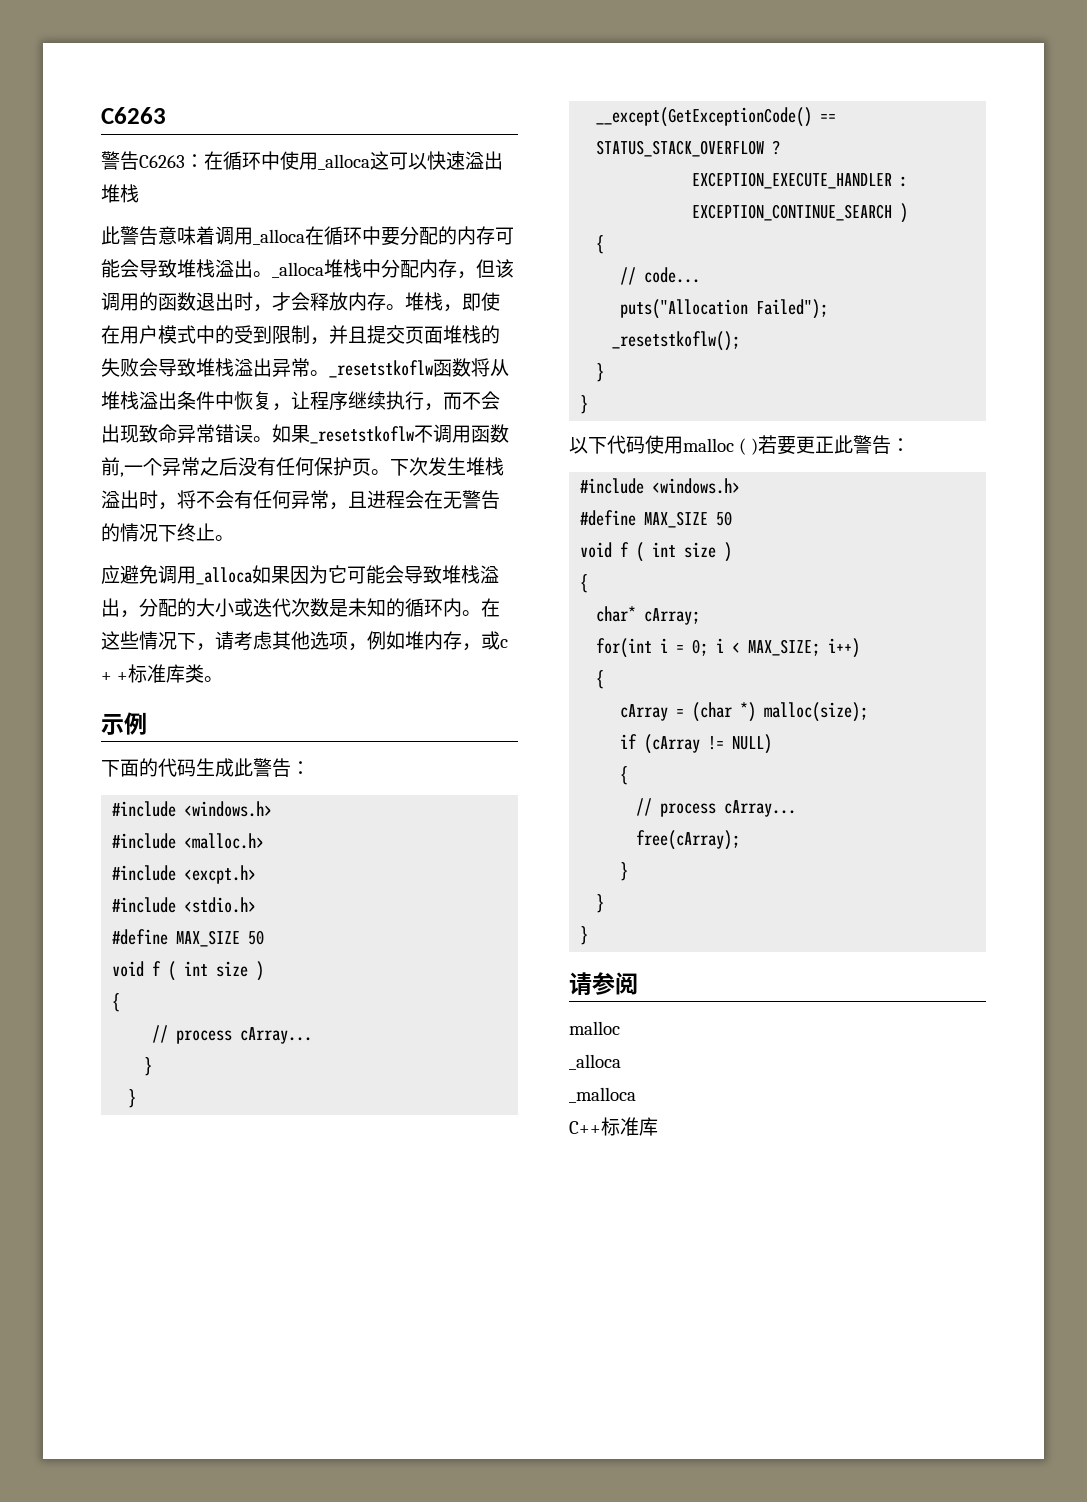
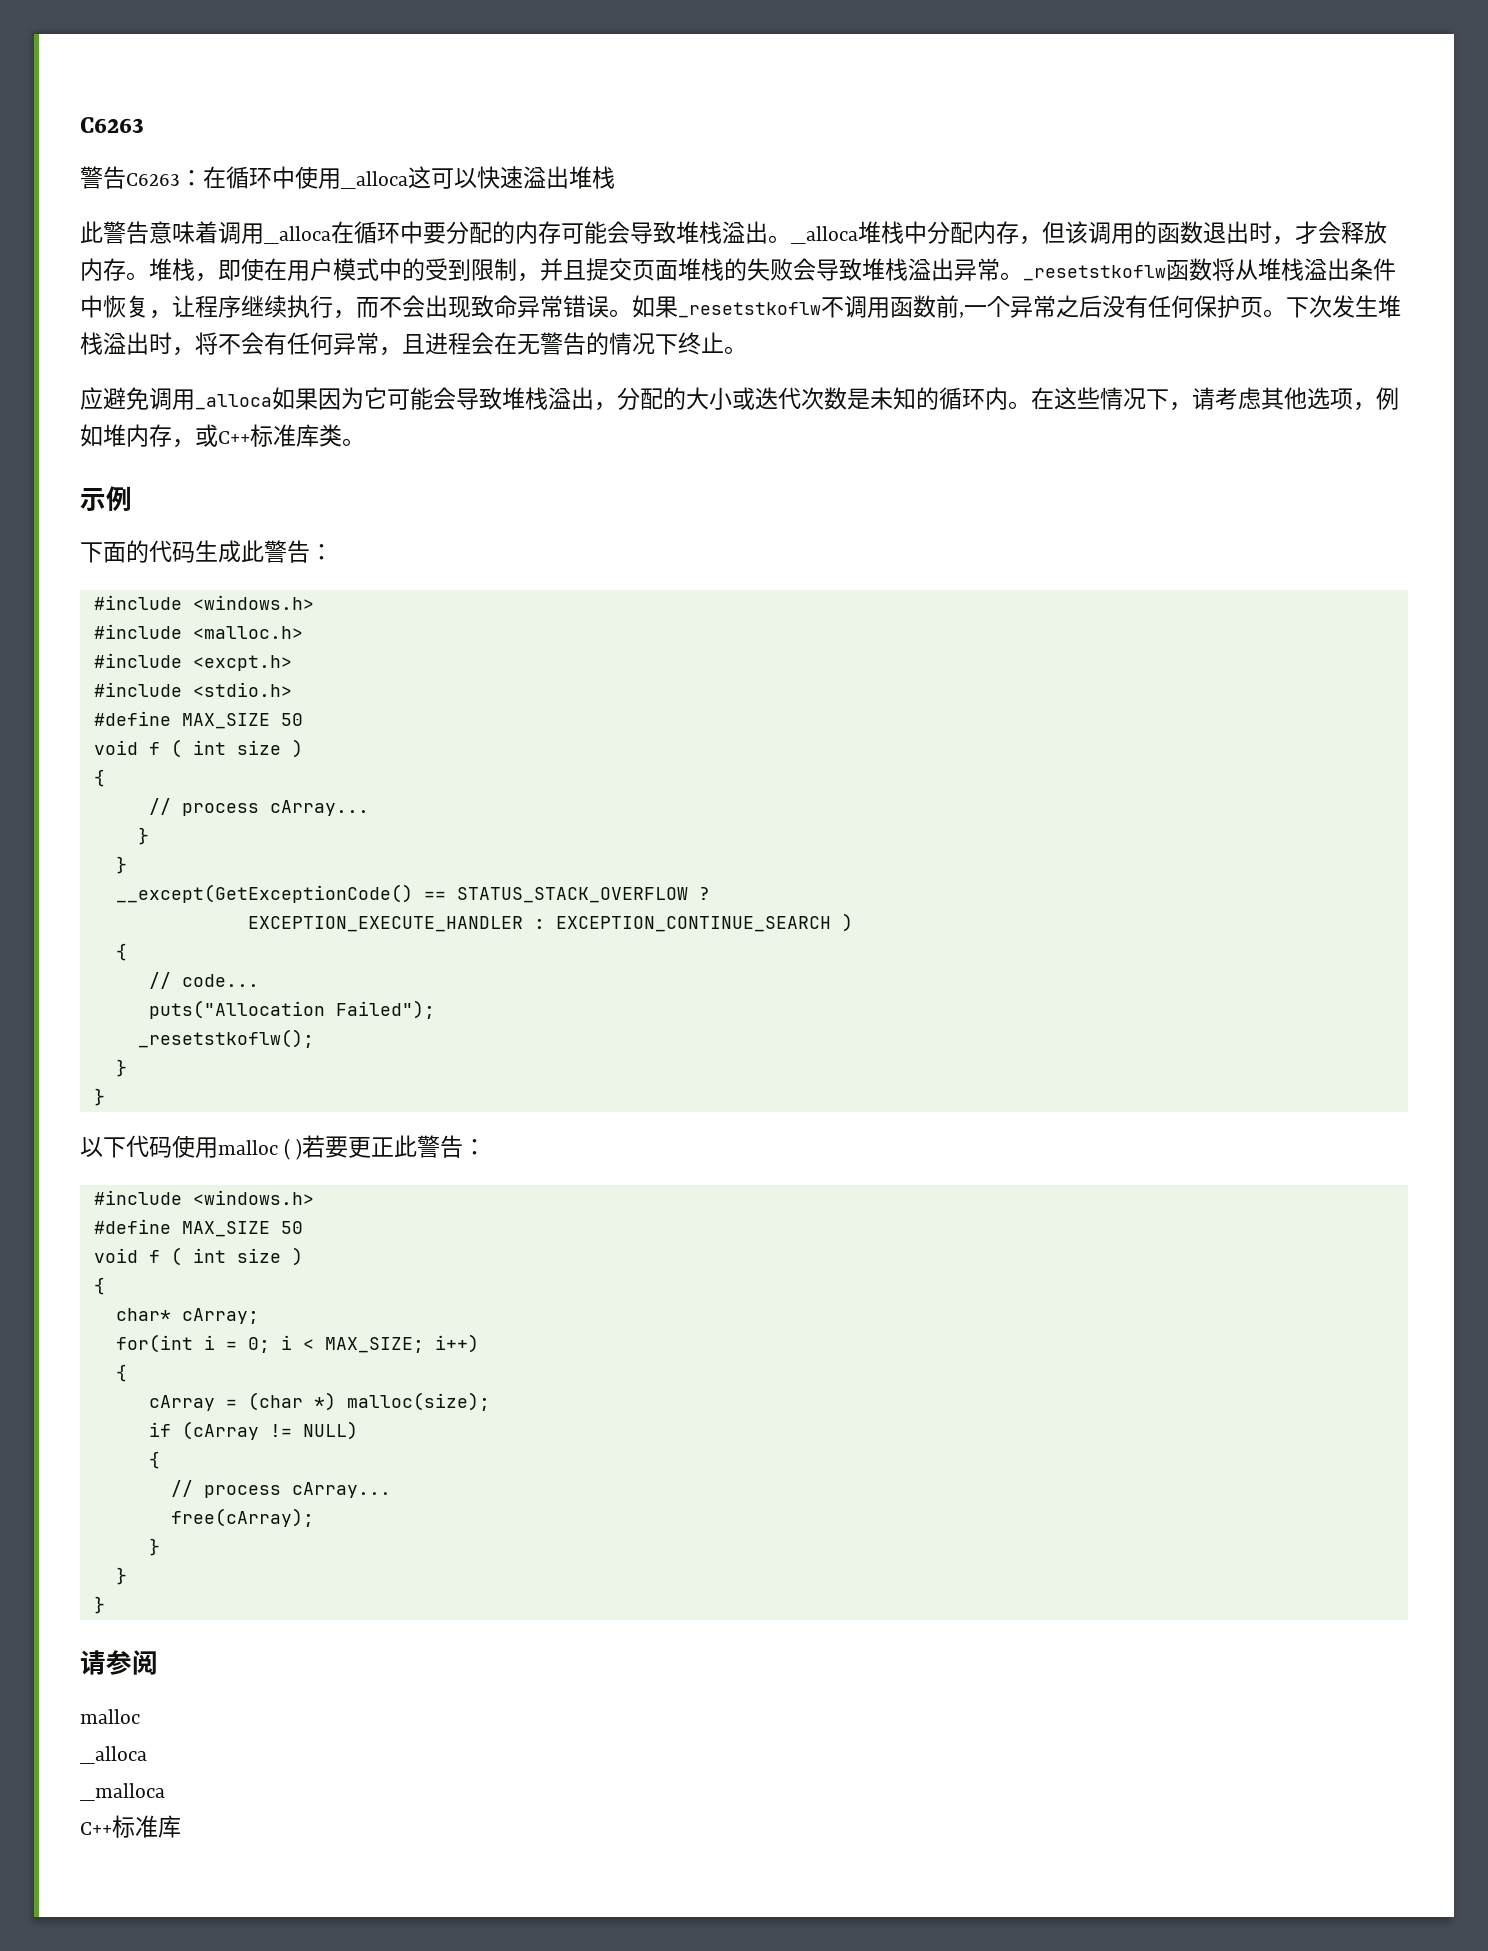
[500,639,508,648] [101,672,129,681] c + + -> [218,431,250,444] C++

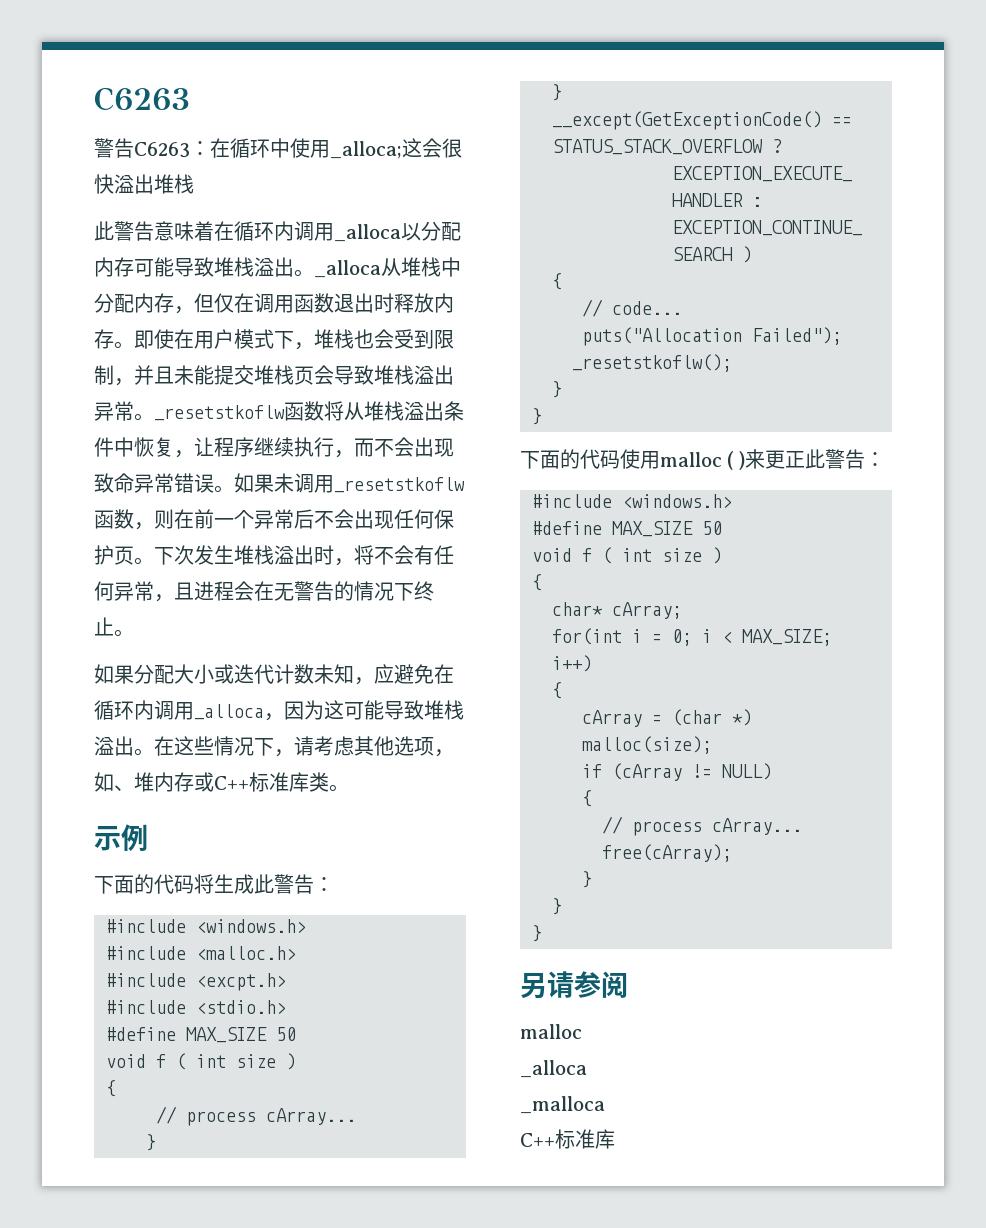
[341,166,523,189] _alloca这可以快速 -> [330,138,462,159] [94,174,114,194] _alloca;这会很快
[218,221,515,244] 调用_alloca在循环中要分配的 -> [214,221,461,242] 在循环内调用_alloca以分配
[607,221,630,244] 会 -> (174, 267) none
(858, 235) none -> [381,258,401,276] 从
[1065,221,1157,244] 该调用的 -> [214,293,294,313] 仅在调用
[1272,221,1341,245] ，才会 -> (394, 303) none
[149,258,218,282] 堆栈， -> (134, 345) none
[379,258,425,281] 中的 -> [274,329,394,350] 下，堆栈也会
[586,258,793,281] 提交页面堆栈的失败 -> [174,365,314,385] 未能提交堆栈页
[678,295,1148,318] _resetstkoflw不调用函数前,一个异常之后没有 -> [274,473,465,493] [94,509,394,530] 未调用_resetstkoflw函数，则在前一个异常后不会出现
[80,387,1008,411] 应避免调用_alloca如果因为它可能会导致堆栈溢出，分配的大小或迭代次数是未知的循环内 -> [94,664,454,685] [94,700,464,721] [94,736,134,756] 如果分配大小或迭代计数未知，应避免在循环内调用_alloca，因为这可能导致堆栈溢出
[1376,387,1399,410] [80,424,195,448] 例如堆内存， -> [94,772,194,792] 如、堆内存
(195, 552) none -> [194,874,214,894] 将
[80,1137,126,1158] 以下 -> [520,449,580,469] 下面的
[302,1135,349,1158] 若要 -> [744,449,765,469] 来
(105, 1605) none -> [520,972,547,999] 另

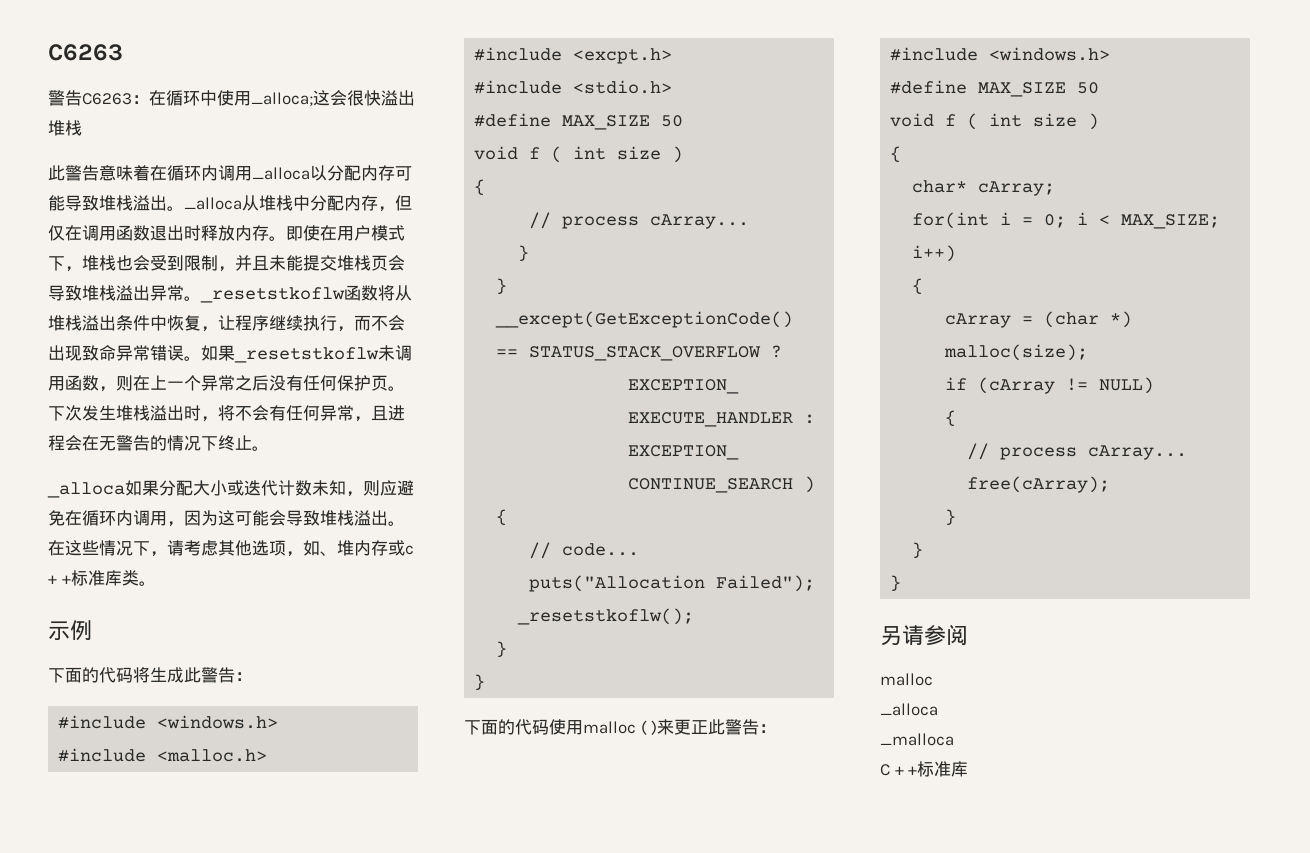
[274,473,465,493] 未调用_resetstkoflw -> [234,345,412,363] [48,376,65,391] _resetstkoflw未调用
[194,509,214,529] 前 -> [150,375,167,390] 上
[294,509,394,529] 后不会出现 -> [235,375,303,391] 之后没有
(134, 633) none -> [47,482,125,498] _alloca
(374, 681) none -> [363,480,380,496] 则
[194,704,264,720] _alloca -> (167, 518) none
(384, 710) none -> [269,510,286,526] 会
[214,776,249,790] C++ -> [405,545,414,555] [48,575,71,584] c + +
[520,1133,555,1147] C++ -> [880,764,918,776] C + +

